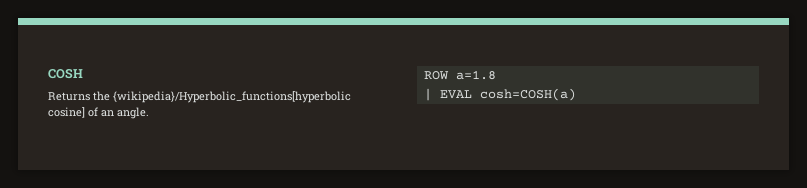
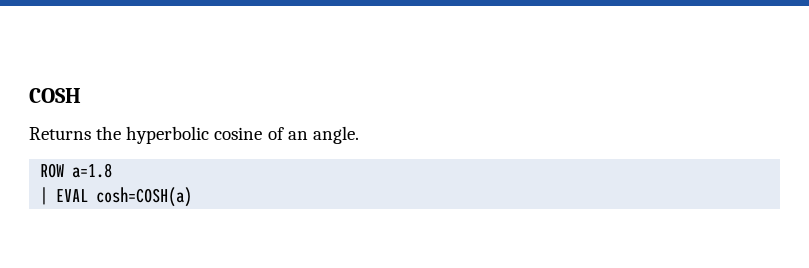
[113,91,351,103] [48,107,85,118] {wikipedia}/Hyperbolic_functions[hyperbolic cosine] -> [126,126,263,144] hyperbolic cosine

